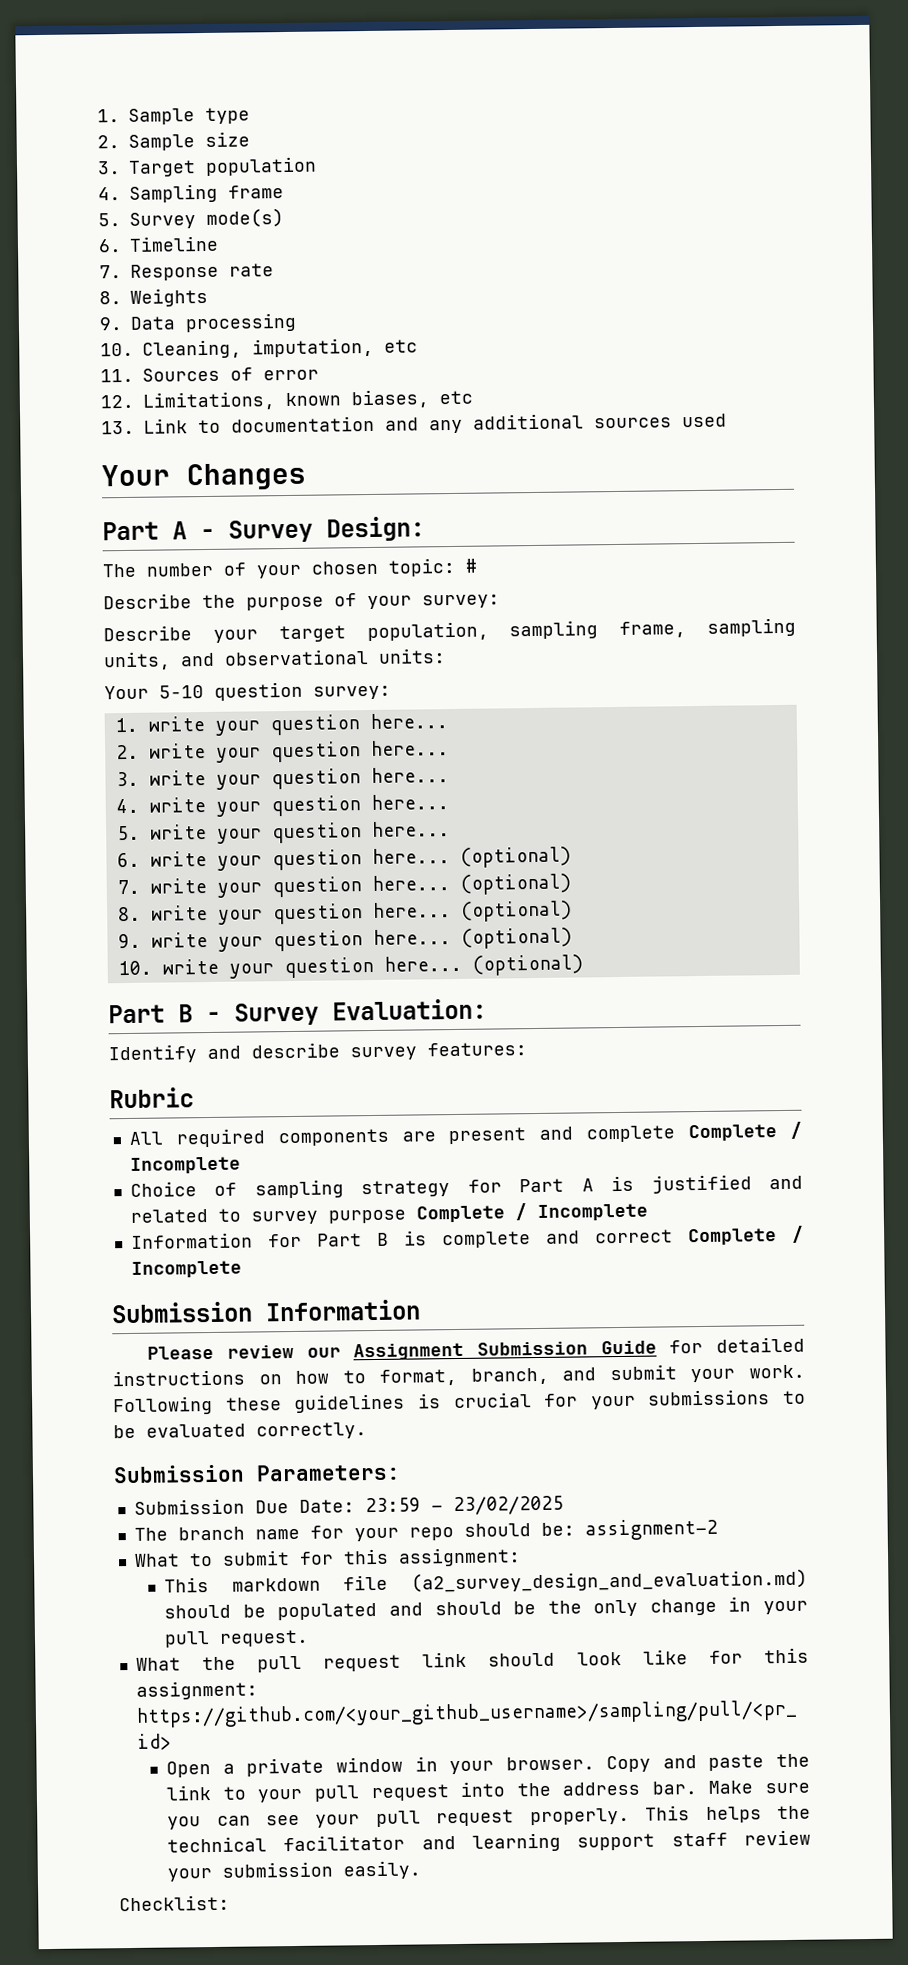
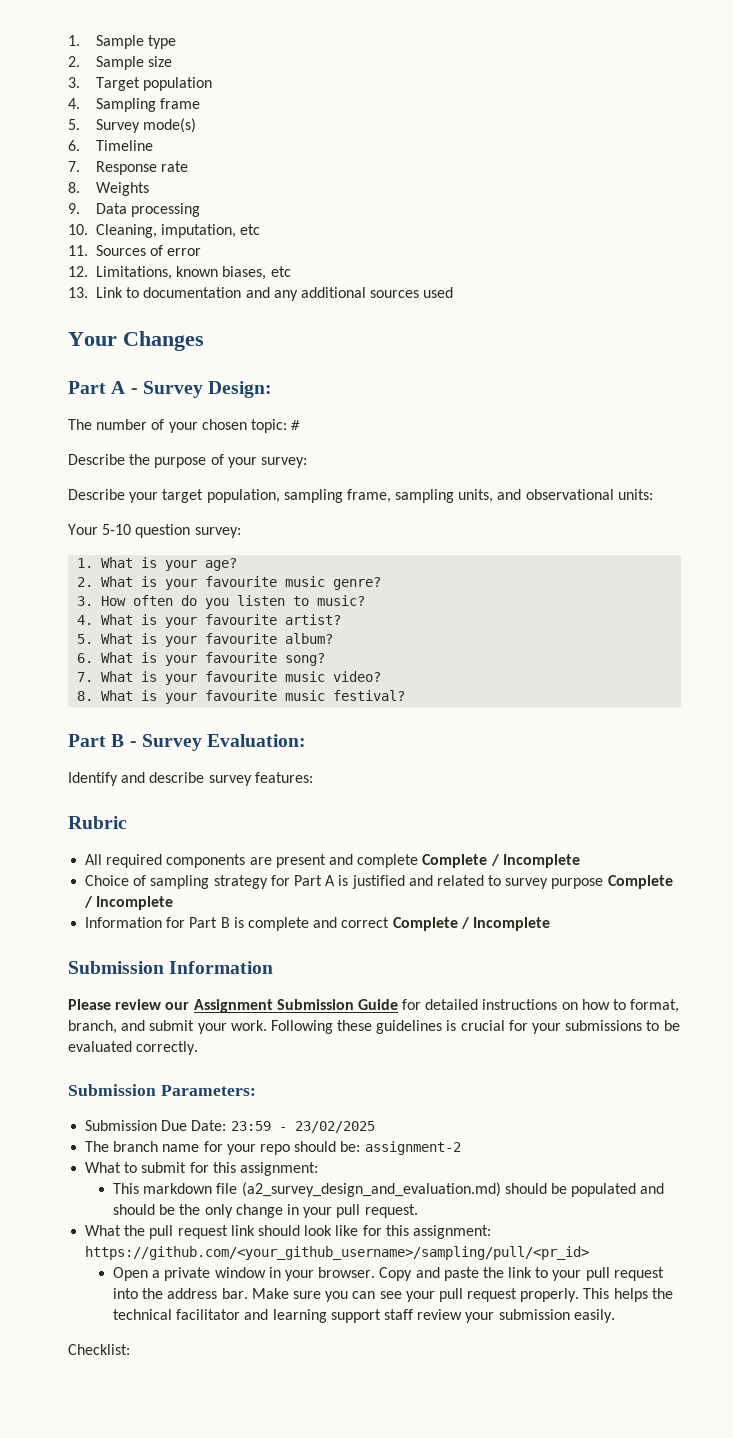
[147,713,448,736] [115,740,449,763] [115,767,449,790] [115,794,449,817] [116,821,450,844] [116,846,571,871] [116,873,571,898] [117,900,572,925] [117,927,572,952] [117,954,583,979] write your question here... // 2. write your question here... // 3. write your question here... // 4. write your question here... // 5. write your question here... // 6. write your question here... (optional) // 7. write your question here... (optional) // 8. write your question here... (optional) // 9. write your question here... (optional) // 10. write your question here... (optional) -> [101,557,238,571] [77,576,382,590] [77,595,366,609] [77,614,342,628] [77,633,334,647] [77,652,326,666] [77,671,382,685] [77,690,406,704] What is your age? // 2. What is your favourite music genre? // 3. How often do you listen to music? // 4. What is your favourite artist? // 5. What is your favourite album? // 6. What is your favourite song? // 7. What is your favourite music video? // 8. What is your favourite music festival?

